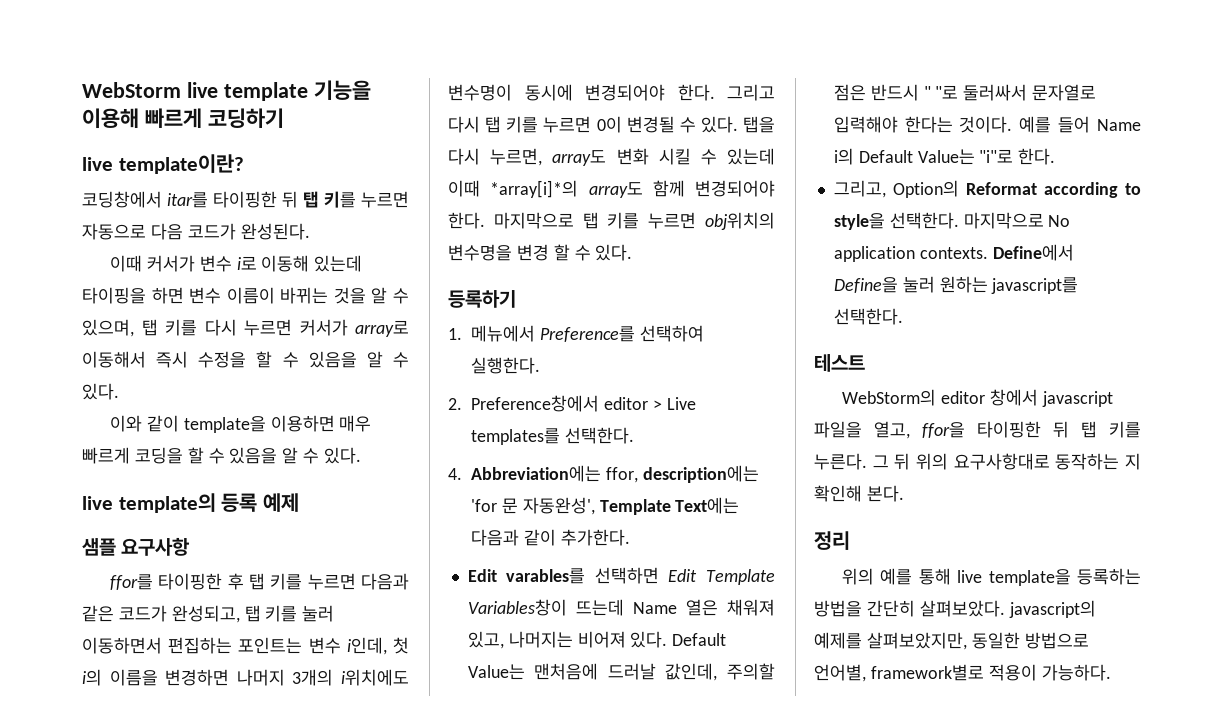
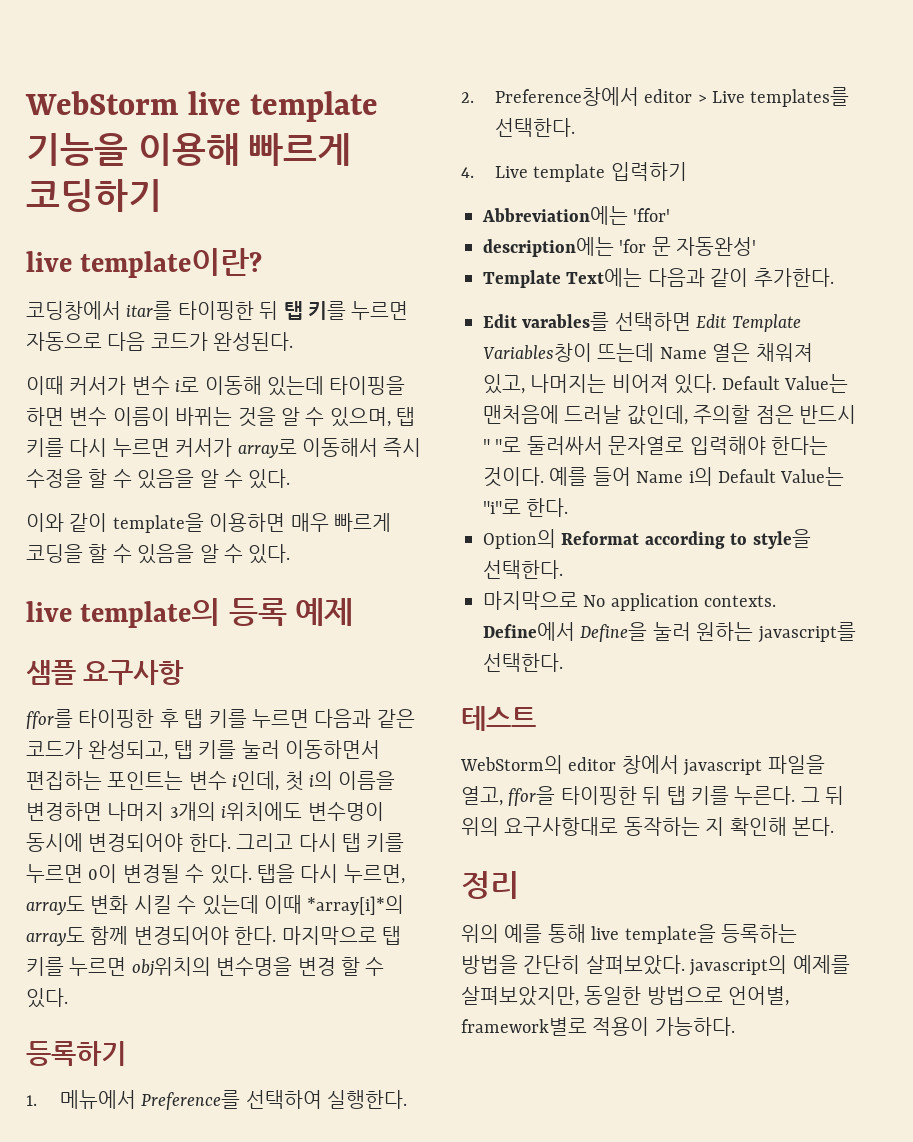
[471,465,638,483] Abbreviation에는 ffor, -> [494,162,687,182] [482,206,671,225] Live template 입력하기 // Abbreviation에는 'ffor' //
[522,497,595,515] 자동완성', -> [676,237,757,256] 자동완성' //
[833,180,886,198] 그리고, -> (569, 507) none
(959, 220) none -> (563, 569) //

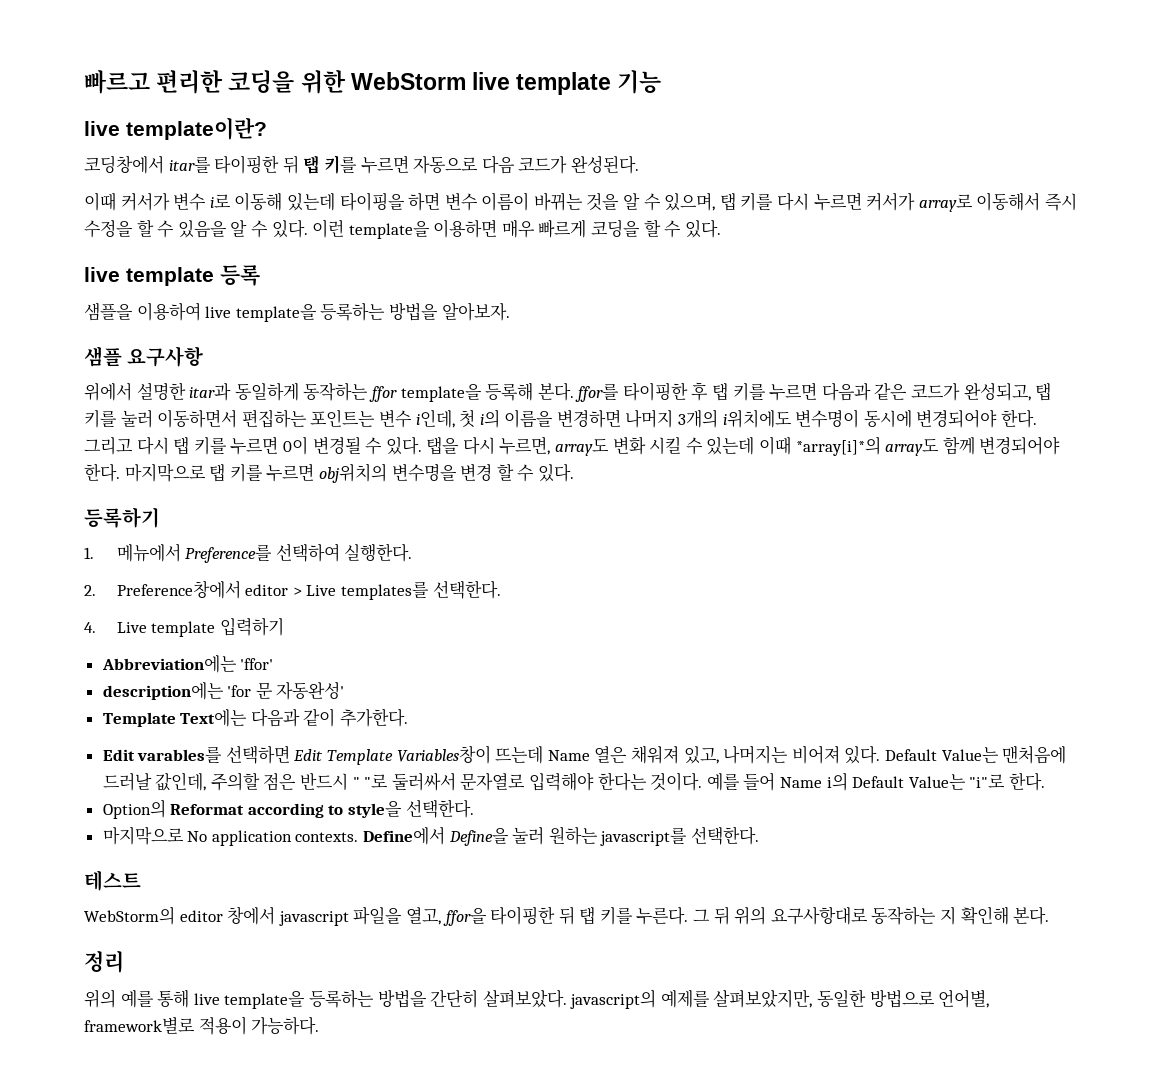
[25,91,379,122] [26,133,352,166] [26,179,162,212] WebStorm live template 기능을 이용해 빠르게 코딩하기 -> [84,70,662,95] 빠르고 편리한 코딩을 위한 WebStorm live template 기능
[26,513,108,532] // 이와 같이 -> [312,219,345,238] 이런
[137,544,244,564] 있음을 알 수 -> (682, 229) none
[80,598,221,628] template의 -> [126,267,214,286] template
[295,598,354,626] [26,660,185,685] 예제 // 샘플 요구사항 // -> [84,302,510,322] [84,346,204,367] [84,382,574,402] // 샘플을 이용하여 live template을 등록하는 방법을 알아보자. // 샘플 요구사항 // 위에서 설명한 itar과 동일하게 동작하는 ffor template을 등록해 본다.

